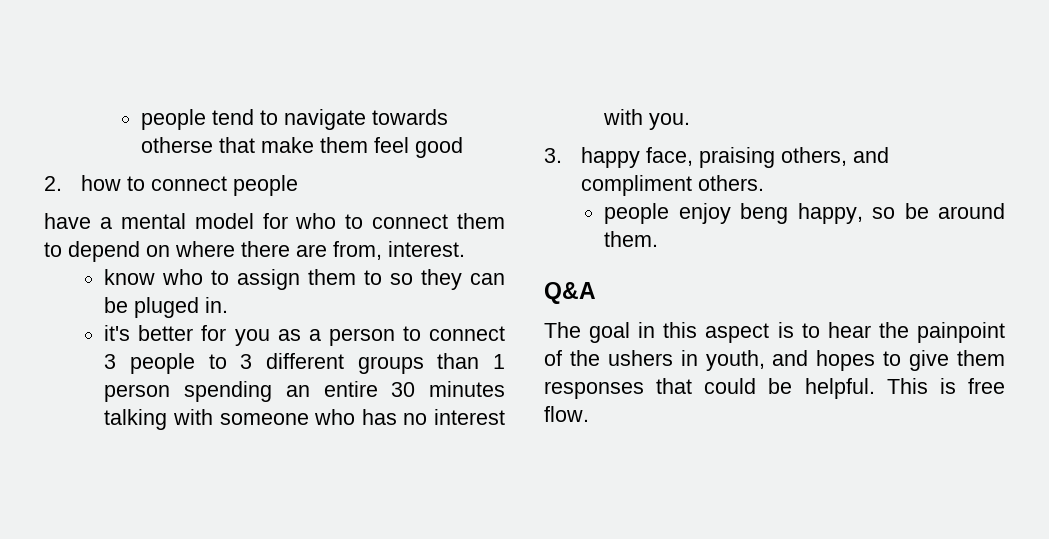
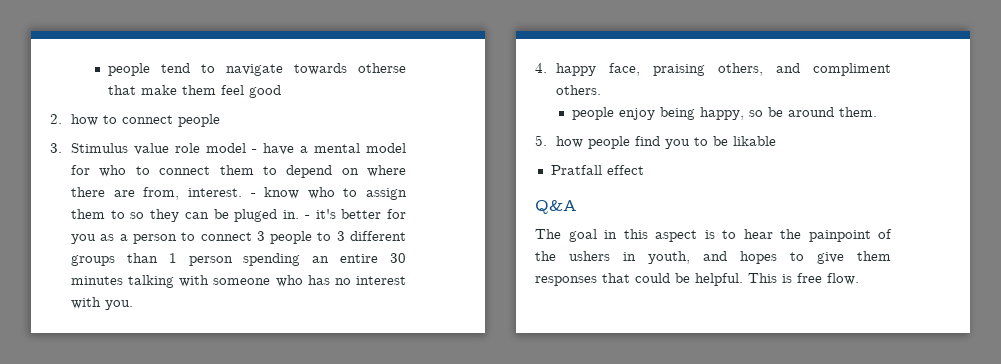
(298, 185) none -> [50,143,258,155] 3. Stimulus value role model -
(465, 249) // -> [250,193,256,197] -
(229, 305) // -> [304,215,310,219] -
[544,148,562,163] 3. -> [535,63,547,73] 4.
[740,203,789,224] beng -> [659,107,695,120] being
(659, 239) none -> [535,135,777,149] [550,165,644,175] // 5. how people find you to be likable // Pratfall effect

